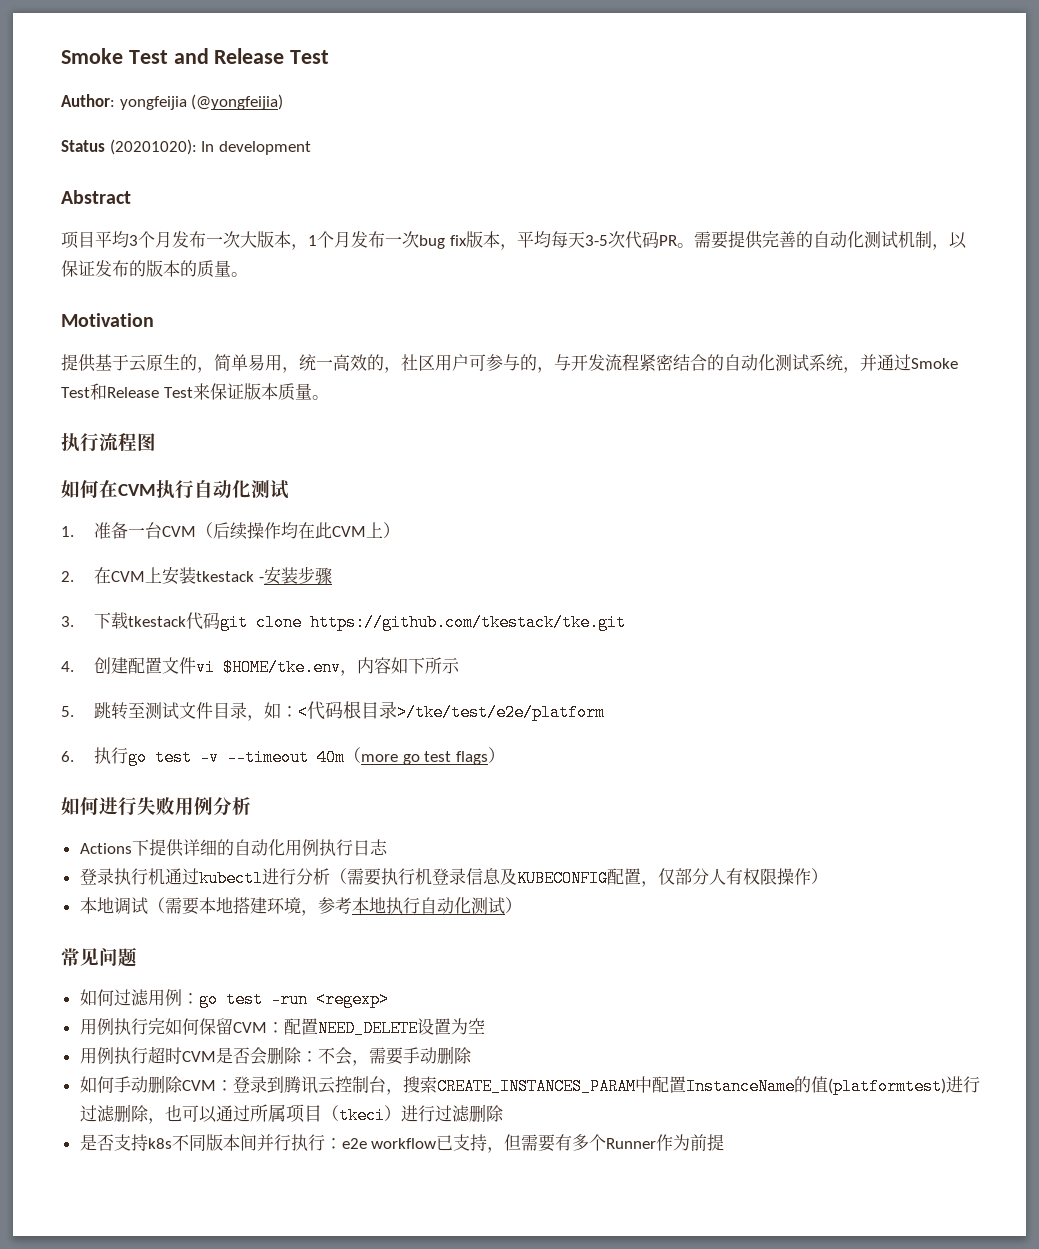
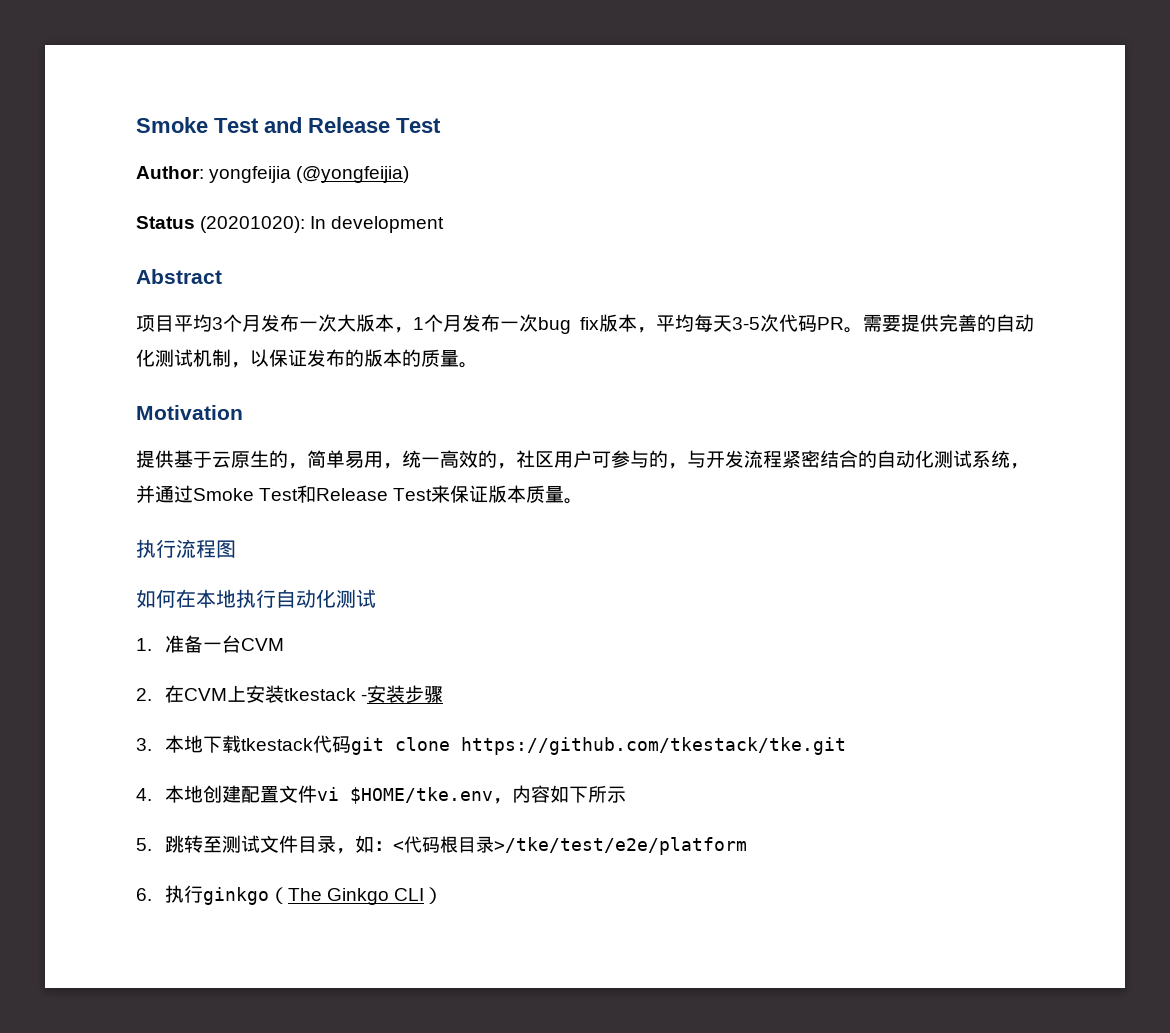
[118,484,156,496] CVM -> [196,589,236,608] 本地
[196,522,401,540] （后续操作均在此CVM上） -> (284, 644) none
(74, 621) none -> [164,735,203,753] 本地
(74, 666) none -> [164,785,203,803] 本地
[128,747,506,766] [61,797,251,816] [79,839,388,857] [79,868,828,887] [79,897,522,916] [61,947,137,967] [79,989,389,1008] [79,1018,485,1037] [79,1046,472,1066] [79,1075,980,1095] [79,1104,504,1124] [79,1134,725,1153] go test -v --timeout 40m（more go test flags） // 如何进行失败用例分析 // Actions下提供详细的自动化用例执行日志 // 登录执行机通过kubectl进行分析（需要执行机登录信息及KUBECONFIG配置，仅部分人有权限操作） // 本地调试（需要本地搭建环境，参考本地执行自动化测试） // 常见问题 // 如何过滤用例：go test -run <regexp> // 用例执行完如何保留CVM：配置NEED_DELETE设置为空 // 用例执行超时CVM是否会删除：不会，需要手动删除 // 如何手动删除CVM：登录到腾讯云控制台，搜索CREATE_INSTANCES_PARAM中配置InstanceName的值(platformtest)进行过滤删除，也可以通过所属项目（tkeci）进行过滤删除 // 是否支持k8s不同版本间并行执行：e2e workflow已支持，但需要有多个Runner作为前提 -> [202,887,444,905] ginkgo（The Ginkgo CLI）

